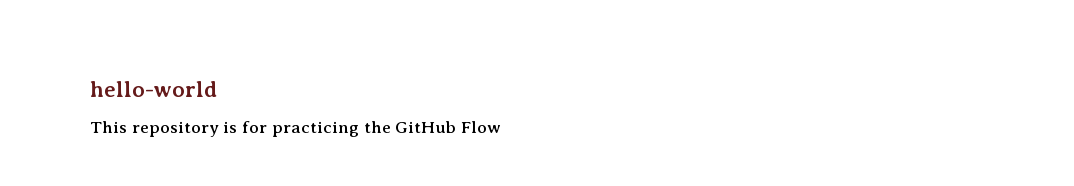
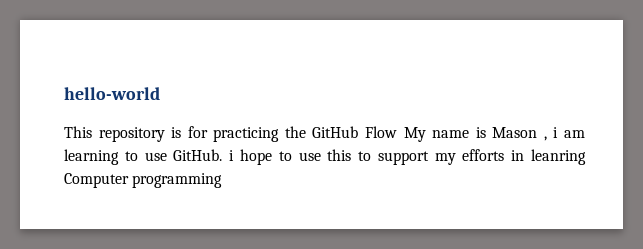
(502, 127) none -> [403,127,585,142] [64,149,586,165] [64,173,223,188] My name is Mason , i am learning to use GitHub. i hope to use this to support my efforts in leanring Computer programming

